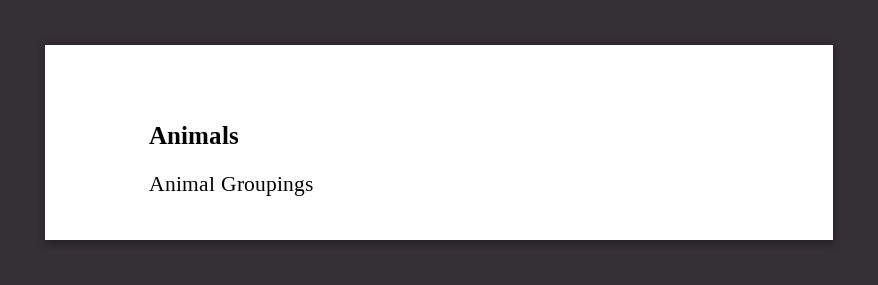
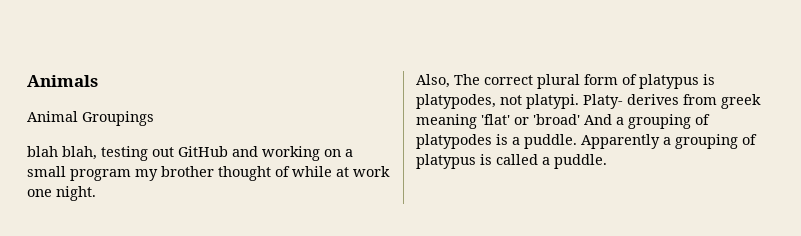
(313, 186) none -> [27,146,353,161] [27,166,390,181] [27,186,96,201] [416,74,715,89] [416,94,761,109] [416,114,710,129] [416,134,757,149] [416,154,607,169] // blah blah, testing out GitHub and working on a small program my brother thought of while at work one night. // Also, The correct plural form of platypus is platypodes, not platypi. Platy- derives from greek meaning 'flat' or 'broad' And a grouping of platypodes is a puddle. Apparently a grouping of platypus is called a puddle.

